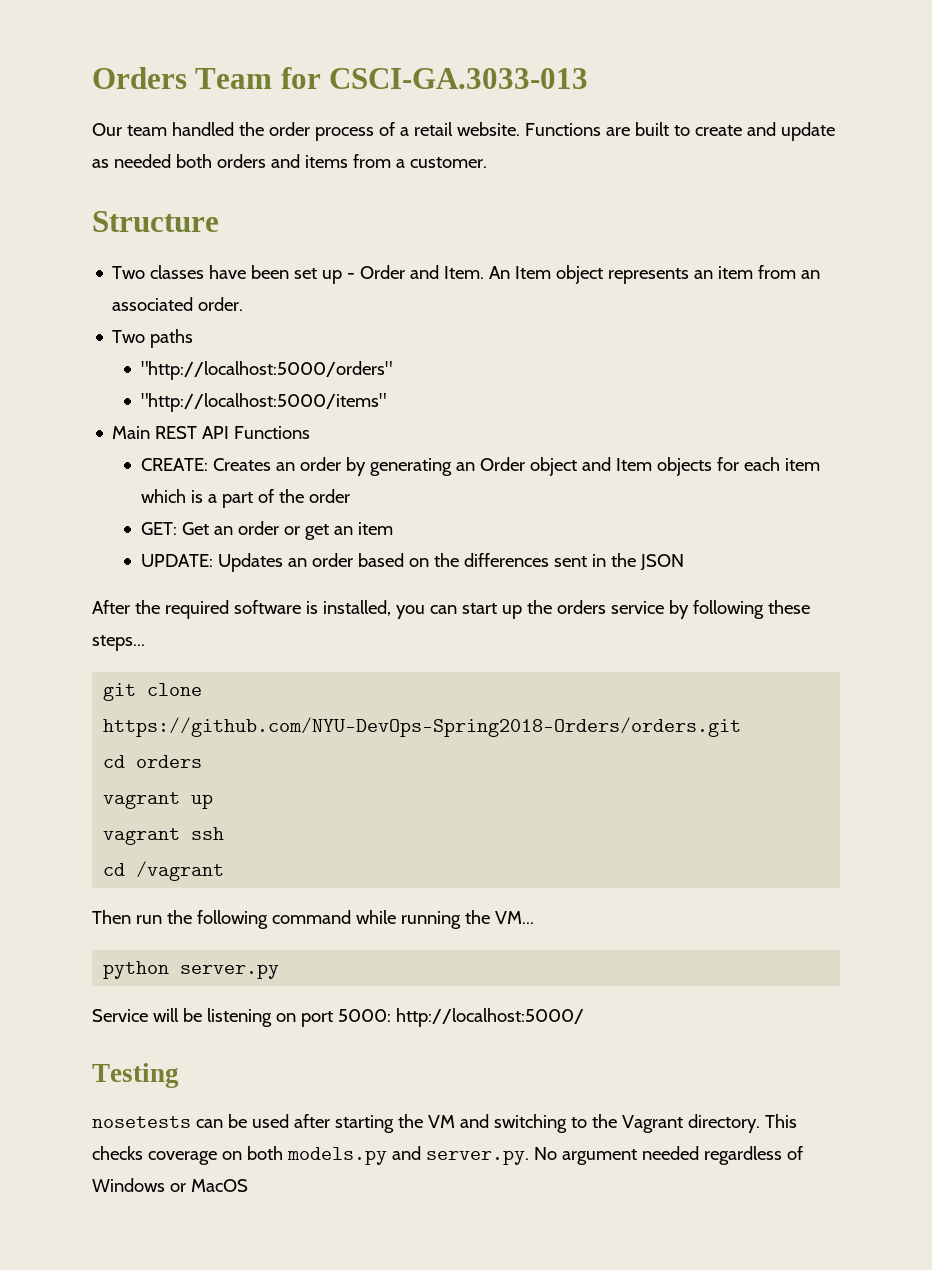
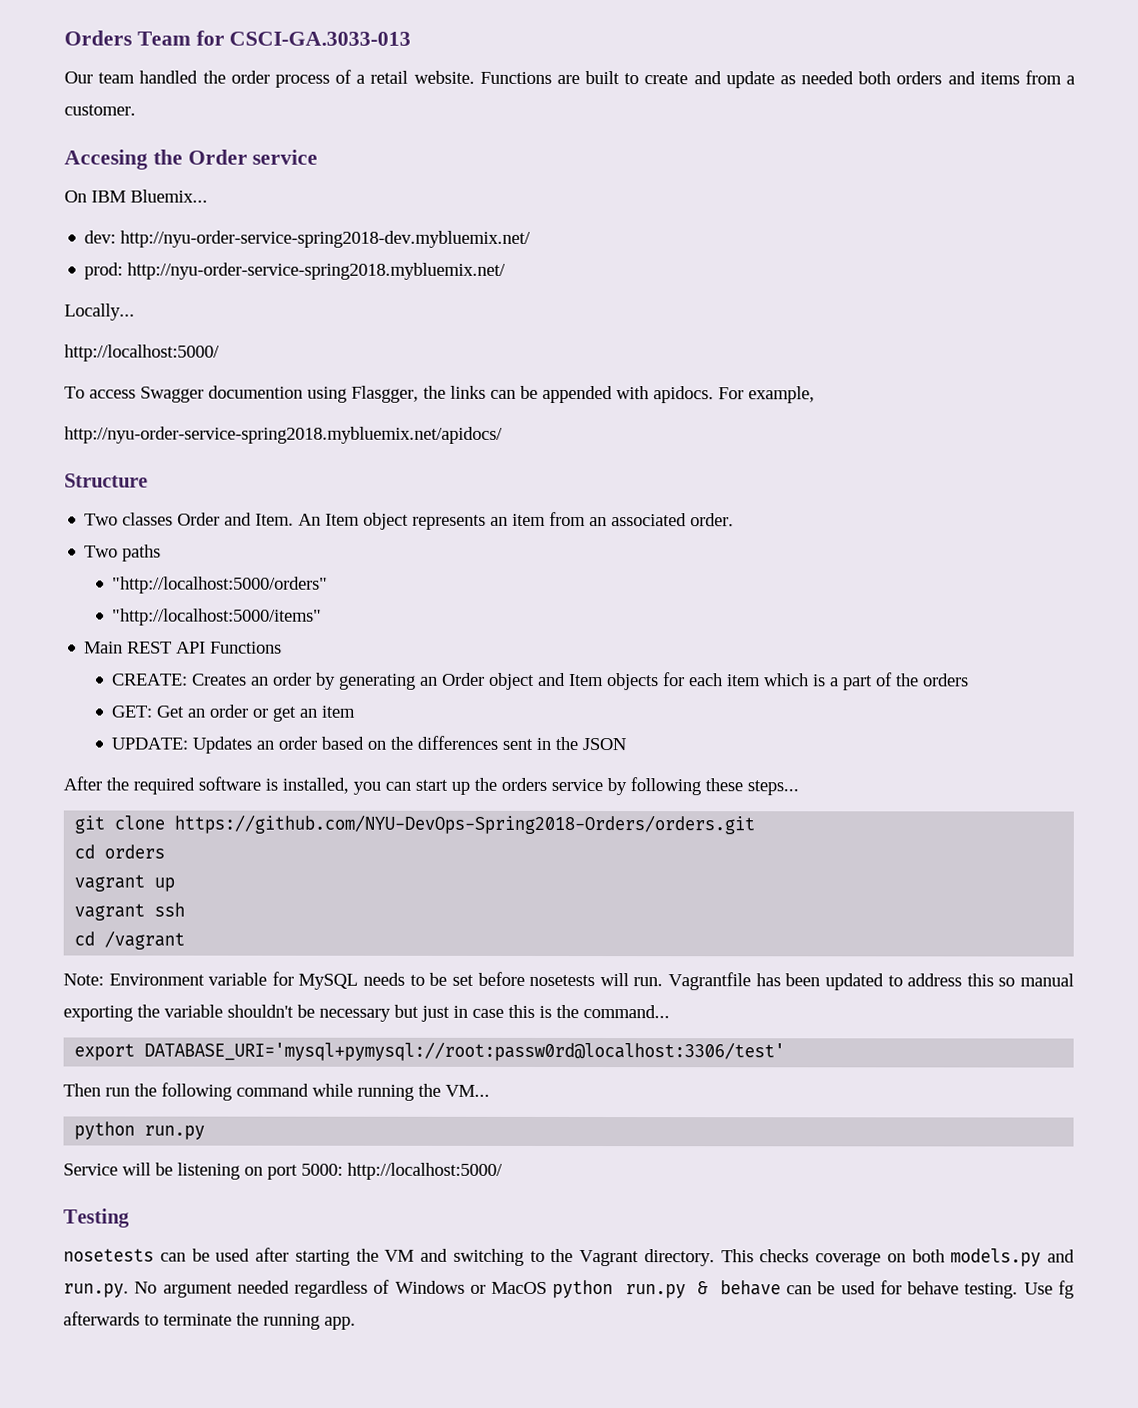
[92,211,219,232] [112,265,356,284] Structure // Two classes have been set up - -> [64,149,319,170] [64,189,208,203] [84,230,532,248] [84,262,507,280] [64,303,135,321] [64,344,220,362] [64,385,815,404] [64,426,503,444] [64,473,148,488] [84,512,174,526] Accesing the Order service // On IBM Bluemix... // dev: http://nyu-order-service-spring2018-dev.mybluemix.net/ // prod: http://nyu-order-service-spring2018.mybluemix.net/ // Locally... // http://localhost:5000/ // To access Swagger documention using Flasgger, the links can be appended with apidocs. For example, // http://nyu-order-service-spring2018.mybluemix.net/apidocs/ // Structure // Two classes
[308,489,350,503] order -> [923,673,970,687] orders
(225, 871) none -> [63,971,1074,991] [63,1004,670,1022] [74,1041,786,1062] // Note: Environment variable for MySQL needs to be set before nosetests will run. Vagrantfile has been updated to address this so manual exporting the variable shouldn't be necessary but just in case this is the command... // export DATABASE_URI='mysql+pymysql://root:passw0rd@localhost:3306/test'
[180,964,280,979] server.py -> [144,1125,206,1140] run.py
[425,1150,529,1165] server.py. -> [63,1283,129,1298] run.py.
(248, 1185) none -> [552,1279,1074,1299] [63,1311,356,1330] python run.py & behave can be used for behave testing. Use fg afterwards to terminate the running app.

